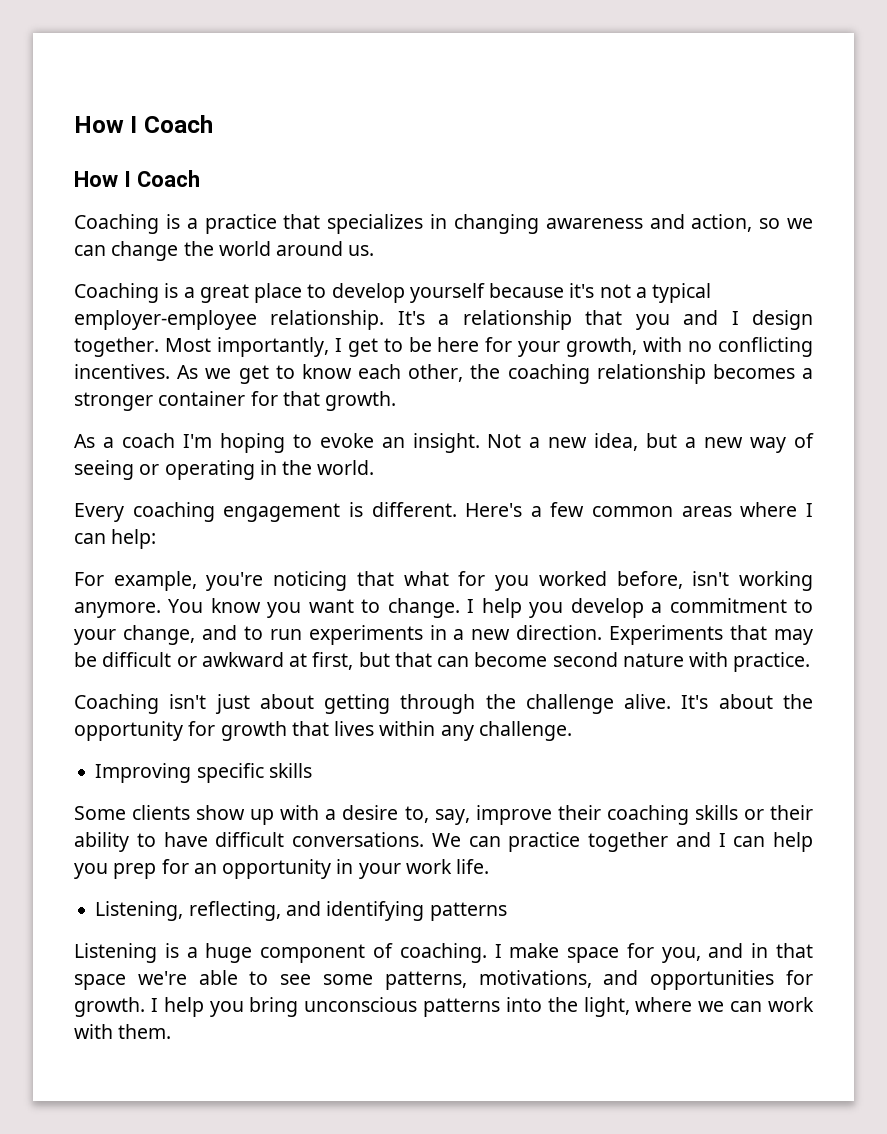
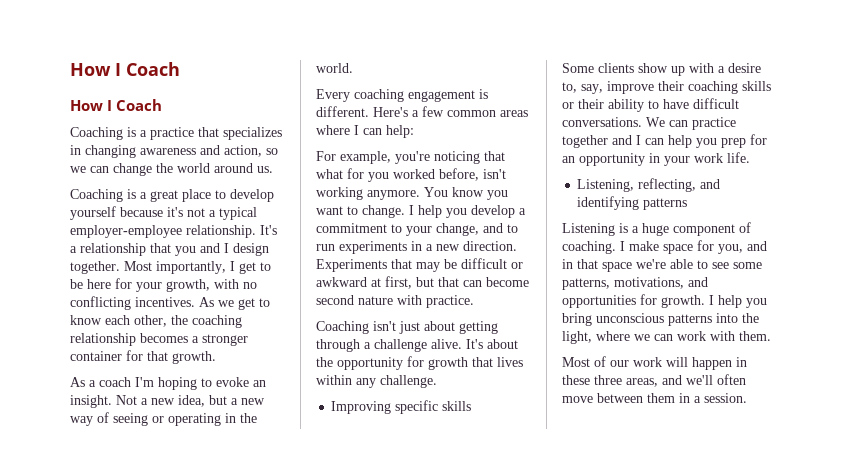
[485,694,516,709] the -> [364,342,371,349] a
(172, 1031) none -> [562,356,747,370] [562,374,746,387] [562,393,747,403] // Most of our work will happen in these three areas, and we'll often move between them in a session.

